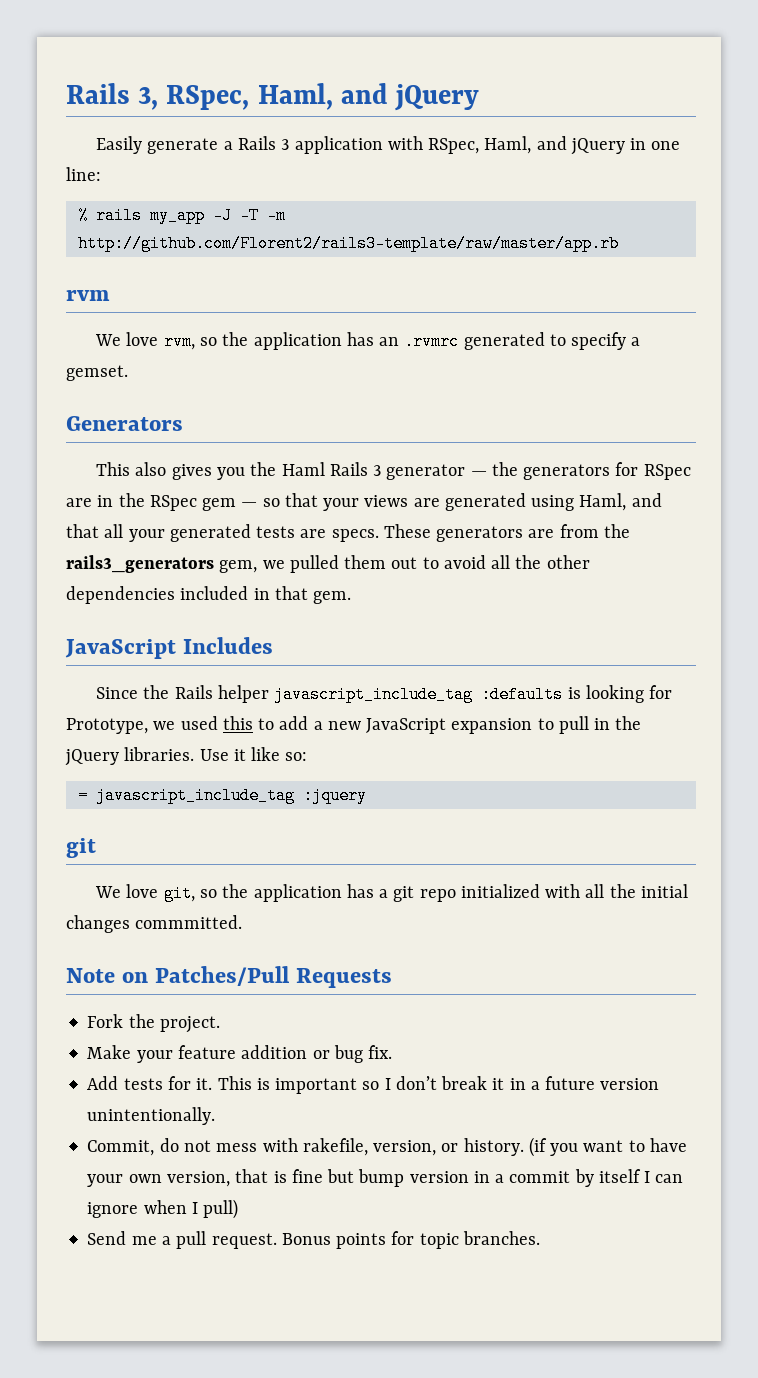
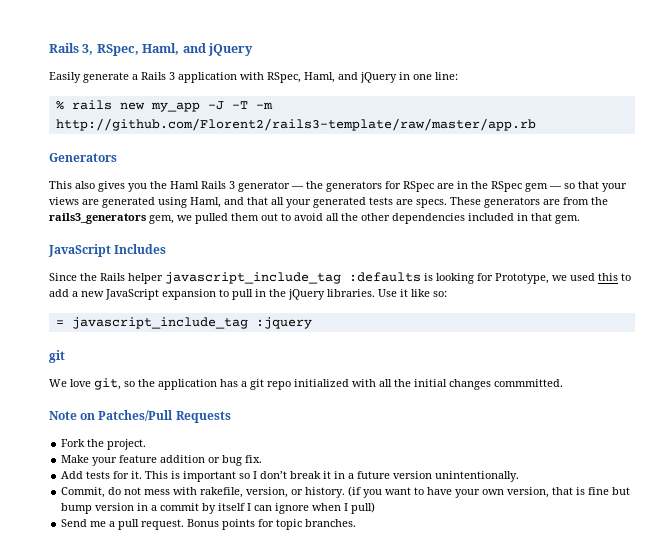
(142, 215) none -> [119,102,145,110] new
[66,290,110,301] [95,332,641,350] [66,365,128,381] // rvm // We love rvm, so the application has an .rvmrc generated to specify a gemset. -> (536, 124) none

